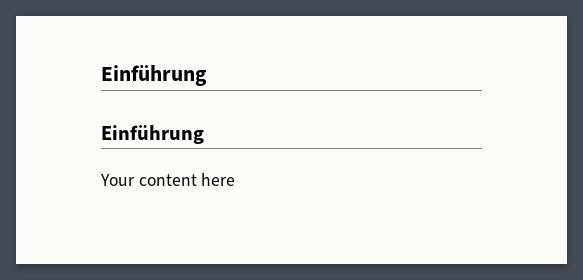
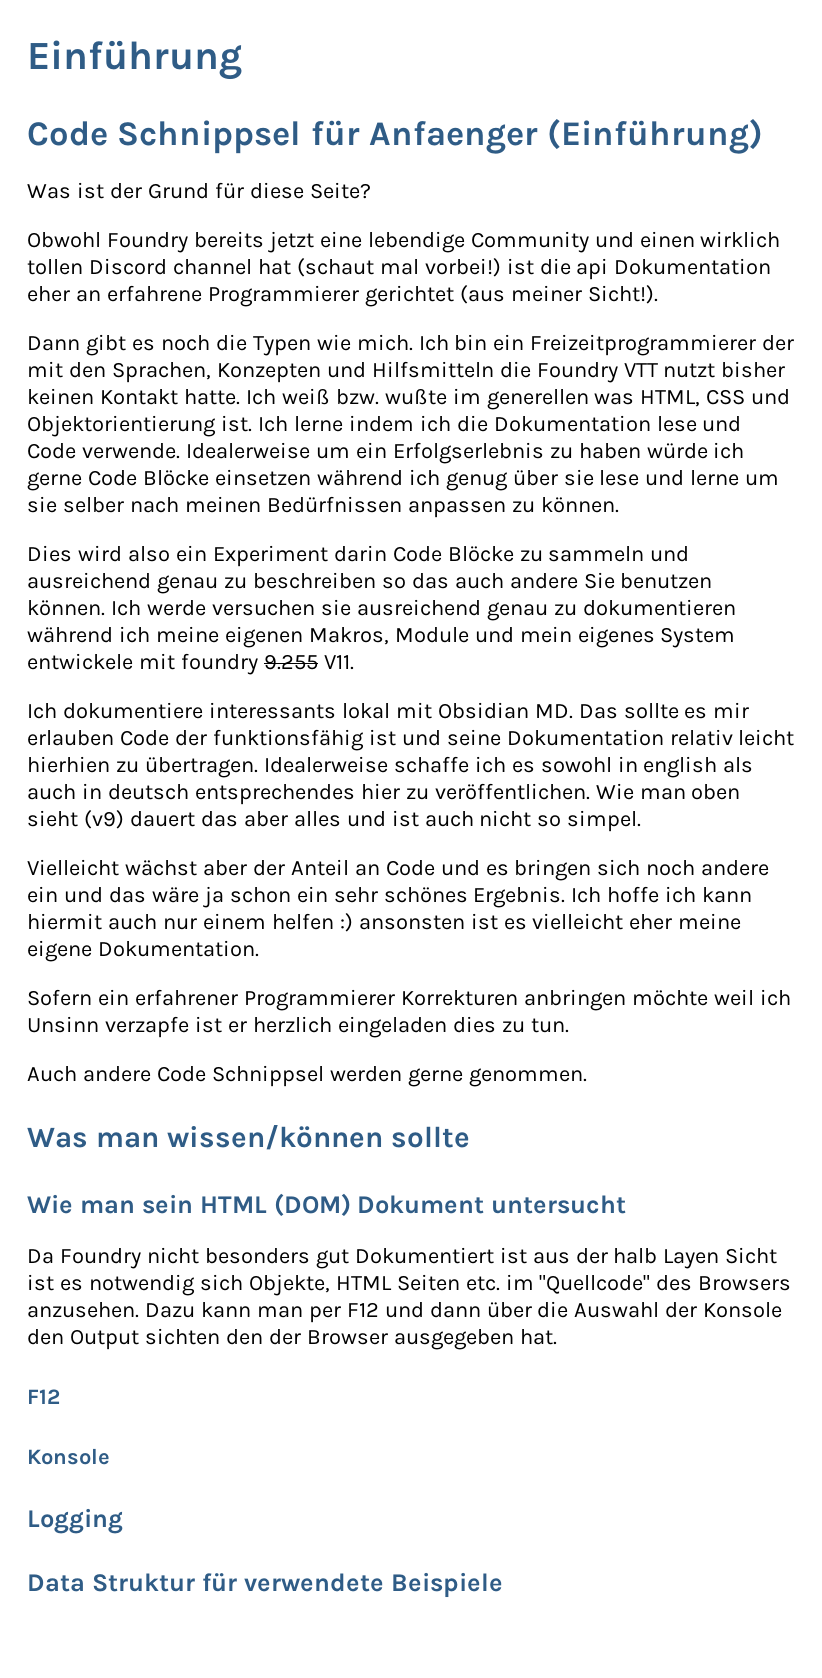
[101,65,207,86] [101,125,204,144] [100,173,236,186] Einführung // Einführung // Your content here -> [27,40,242,80] [27,118,764,154] [27,182,371,199] [27,231,781,253] [27,258,772,280] [27,285,658,307] [27,334,795,356] [27,361,786,383] [27,388,791,410] [27,415,742,437] [27,442,745,464] [27,469,780,491] [27,496,619,518] [27,545,690,567] [27,572,713,594] [27,599,736,621] [27,626,736,648] [27,653,354,675] [27,702,750,719] [27,729,795,751] [27,756,754,778] [27,783,741,805] [27,810,642,832] [27,859,770,881] [27,886,753,908] [27,913,742,932] [27,940,259,962] [27,989,791,1011] [27,1016,569,1038] [27,1065,587,1087] [27,1125,470,1150] [27,1193,627,1217] [27,1247,778,1269] [27,1274,792,1296] [27,1301,783,1323] [27,1328,557,1350] [27,1389,60,1404] [27,1448,110,1465] [27,1508,123,1534] [27,1572,503,1598] Einführung // Code Schnippsel für Anfaenger (Einführung) // Was ist der Grund für diese Seite? // Obwohl Foundry bereits jetzt eine lebendige Community und einen wirklich tollen Discord channel hat (schaut mal vorbei!) ist die api Dokumentation eher an erfahrene Programmierer gerichtet (aus meiner Sicht!). // Dann gibt es noch die Typen wie mich. Ich bin ein Freizeitprogrammierer der mit den Sprachen, Konzepten und Hilfsmitteln die Foundry VTT nutzt bisher keinen Kontakt hatte. Ich weiß bzw. wußte im generellen was HTML, CSS und Objektorientierung ist. Ich lerne indem ich die Dokumentation lese und Code verwende. Idealerweise um ein Erfolgserlebnis zu haben würde ich gerne Code Blöcke einsetzen während ich genug über sie lese und lerne um sie selber nach meinen Bedürfnissen anpassen zu können. // Dies wird also ein Experiment darin Code Blöcke zu sammeln und ausreichend genau zu beschreiben so das auch andere Sie benutzen können. Ich werde versuchen sie ausreichend genau zu dokumentieren während ich meine eigenen Makros, Module und mein eigenes System entwickele mit foundry 9.255 V11. // Ich dokumentiere interessants lokal mit Obsidian MD. Das sollte es mir erlauben Code der funktionsfähig ist und seine Dokumentation relativ leicht hierhien zu übertragen. Idealerweise schaffe ich es sowohl in english als auch in deutsch entsprechendes hier zu veröffentlichen. Wie man oben sieht (v9) dauert das aber alles und ist auch nicht so simpel. // Vielleicht wächst aber der Anteil an Code und es bringen sich noch andere ein und das wäre ja schon ein sehr schönes Ergebnis. Ich hoffe ich kann hiermit auch nur einem helfen :) ansonsten ist es vielleicht eher meine eigene Dokumentation. // Sofern ein erfahrener Programmierer Korrekturen anbringen möchte weil ich Unsinn verzapfe ist er herzlich eingeladen dies zu tun. // Auch andere Code Schnippsel werden gerne genommen. // Was man wissen/können sollte // Wie man sein HTML (DOM) Dokument untersucht // Da Foundry nicht besonders gut Dokumentiert ist aus der halb Layen Sicht ist es notwendig sich Objekte, HTML Seiten etc. im "Quellcode" des Browsers anzusehen. Dazu kann man per F12 und dann über die Auswahl der Konsole den Output sichten den der Browser ausgegeben hat. // F12 // Konsole // Logging // Data Struktur für verwendete Beispiele

